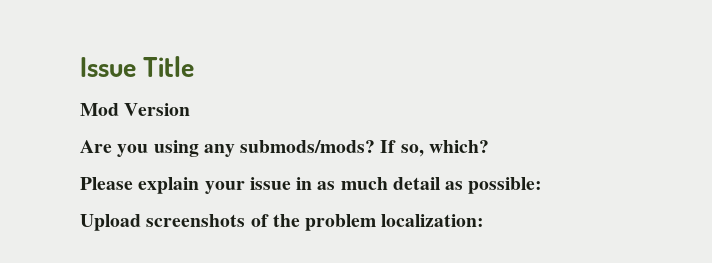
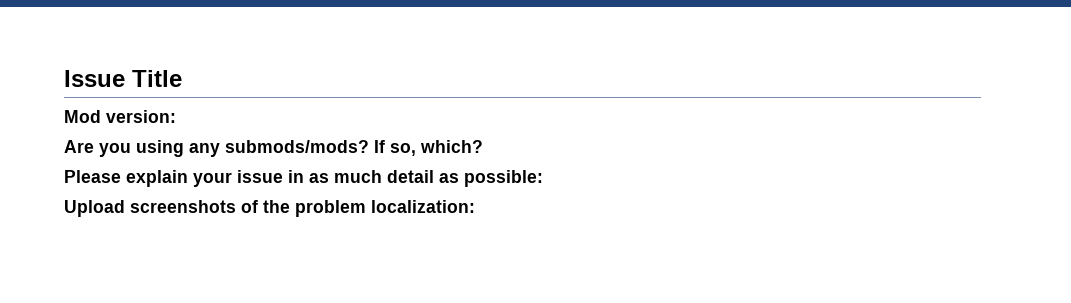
[124,103,191,116] Version -> [106,110,176,123] version:

